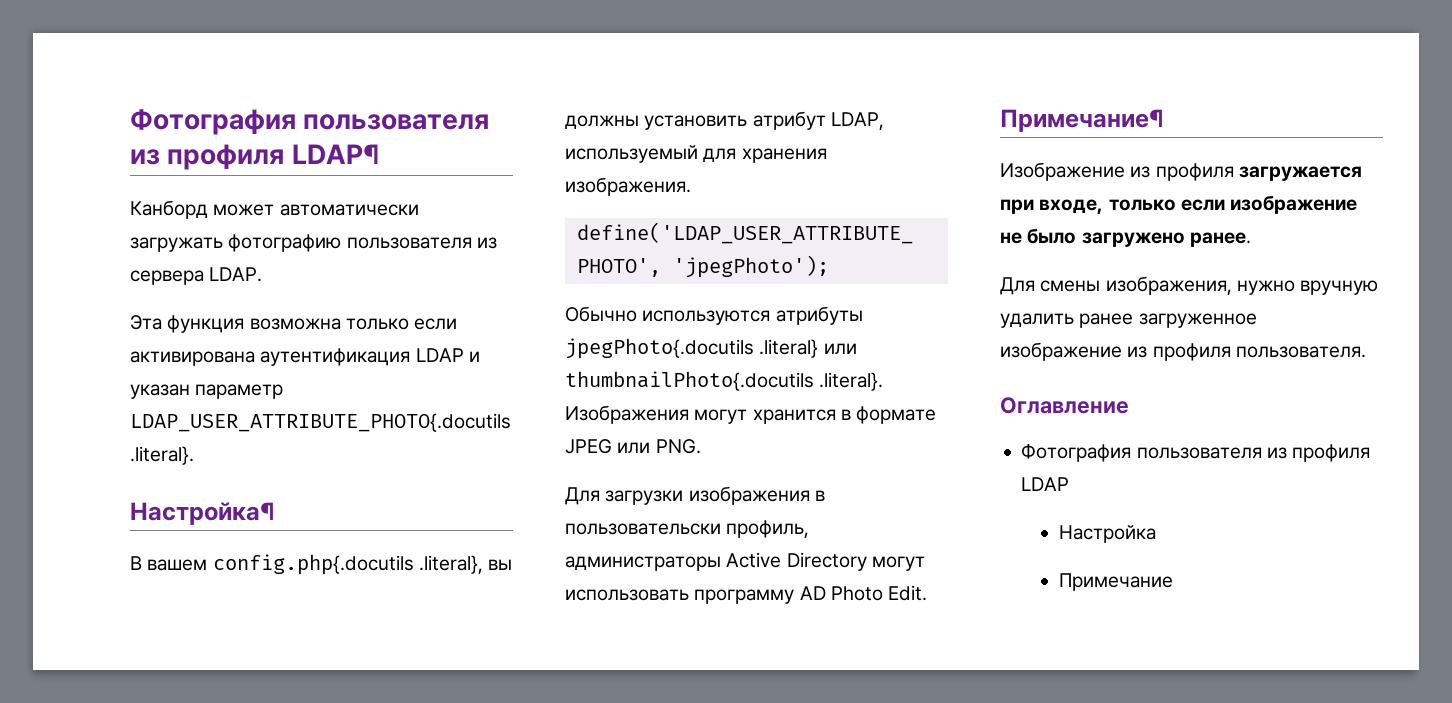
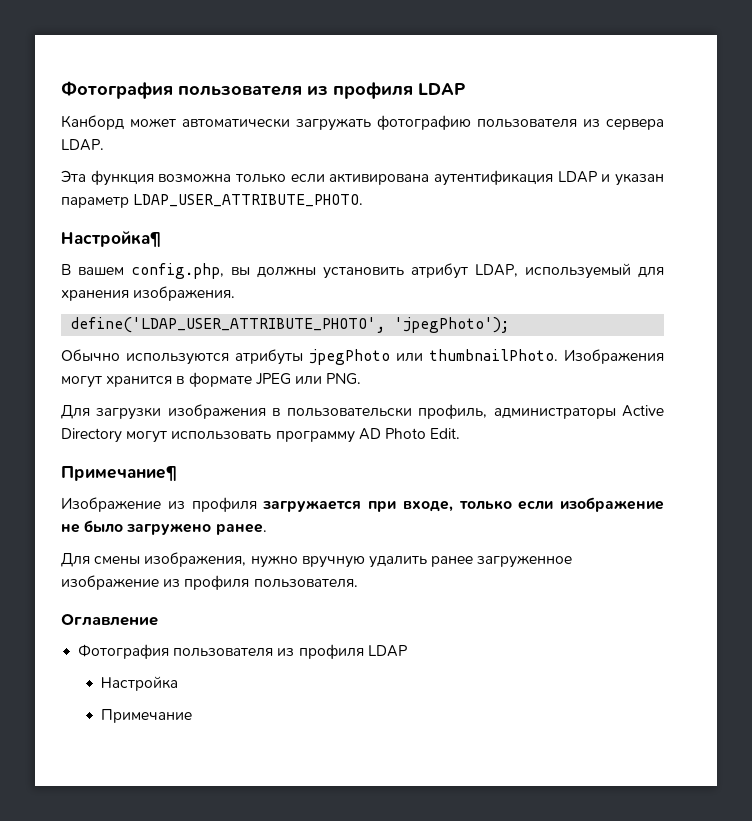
[130,109,490,135] [130,144,379,170] Фотография пользователя из профиля LDAP¶ -> [61,81,465,99] Фотография пользователя из профиля LDAP
[130,413,511,432] [130,446,194,465] LDAP_USER_ATTRIBUTE_PHOTO{.docutils .literal}. -> [133,194,364,207] LDAP_USER_ATTRIBUTE_PHOTO.
[212,554,483,575] config.php{.docutils .literal}, -> [131,263,224,279] config.php,
[565,338,857,359] [565,371,884,391] jpegPhoto{.docutils .literal} или thumbnailPhoto{.docutils .literal}. -> [309,349,558,365] jpegPhoto или thumbnailPhoto.

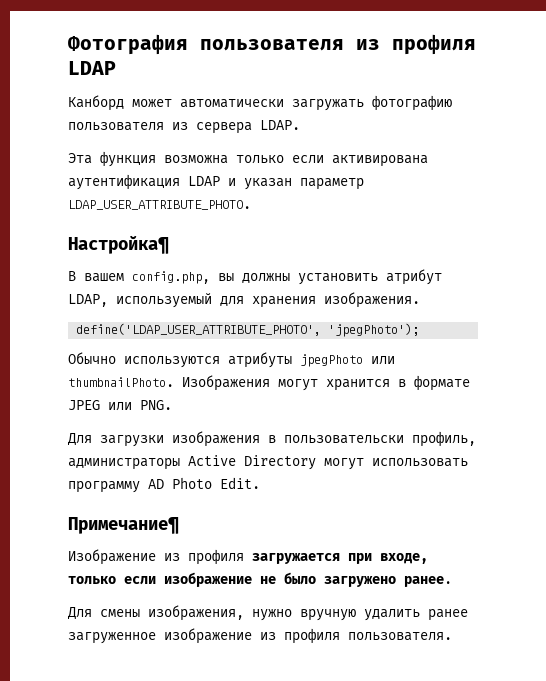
[61,614,158,626] [78,644,407,659] [100,676,178,691] [100,709,192,723] // Оглавление // Фотография пользователя из профиля LDAP // Настройка // Примечание -> (452, 636) none

